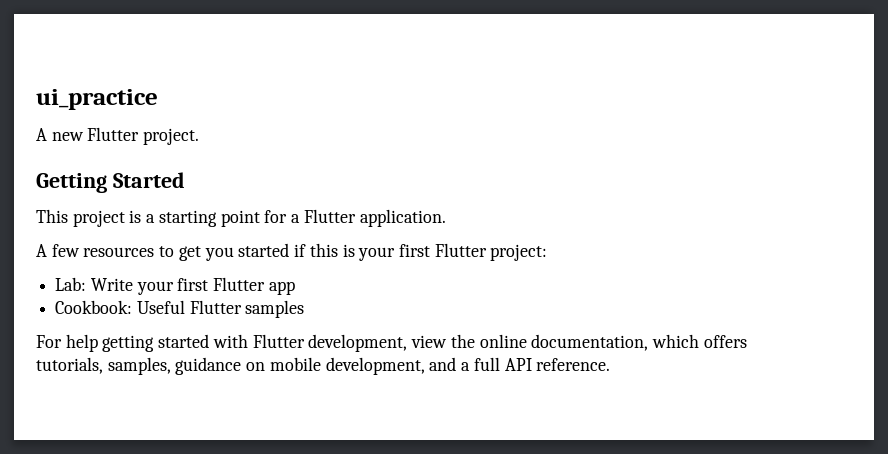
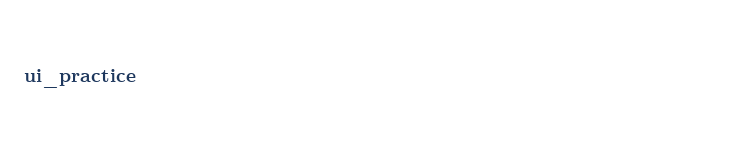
[36,127,200,145] [36,172,185,193] [36,209,446,227] [36,243,548,261] [55,277,295,295] [55,300,305,318] [36,334,747,352] [36,357,611,375] // A new Flutter project. // Getting Started // This project is a starting point for a Flutter application. // A few resources to get you started if this is your first Flutter project: // Lab: Write your first Flutter app // Cookbook: Useful Flutter samples // For help getting started with Flutter development, view the online documentation, which offers tutorials, samples, guidance on mobile development, and a full API reference. -> (136, 78) none

